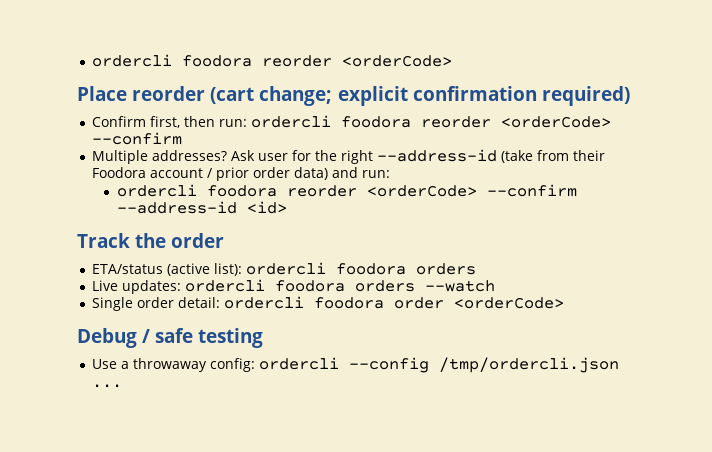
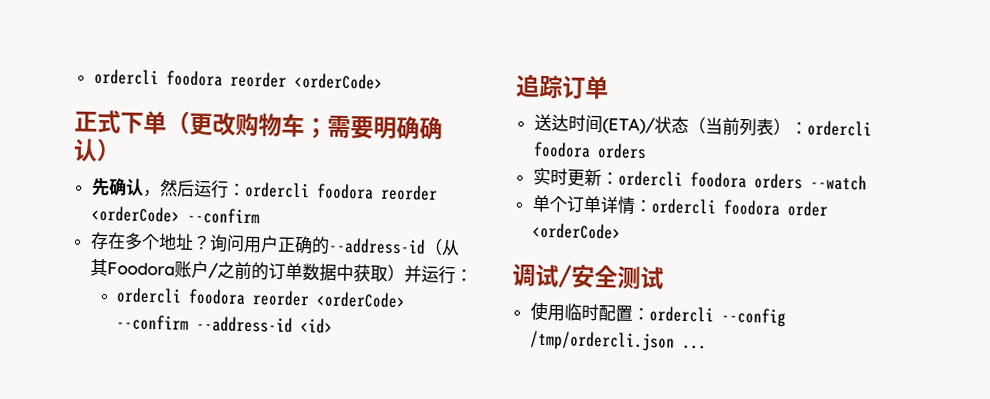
[77,86,630,106] [92,116,248,128] Place reorder (cart change; explicit confirmation required) // Confirm first, then run: -> [74,109,443,140] [73,138,121,163] [90,177,246,199] 正式下单（更改购物车；需要明确确认） // 先确认，然后运行：
[92,149,606,164] [92,167,391,181] Multiple addresses? Ask user for the right --address-id (take from their Foodora account / prior order data) and run: -> [89,231,460,257] [89,258,473,285] 存在多个地址？询问用户正确的--address-id（从其Foodora账户/之前的订单数据中获取）并运行：
[77,233,225,248] [92,263,243,276] Track the order // ETA/status (active list): -> [516,74,609,100] [533,113,808,137] 追踪订单 // 送达时间(ETA)/状态（当前列表）：
[92,280,182,294] Live updates: -> [532,167,619,187] 实时更新：
[92,297,221,311] Single order detail: -> [531,194,653,215] 单个订单详情：
[77,328,264,348] [92,358,256,372] Debug / safe testing // Use a throwaway config: -> [512,263,664,290] [529,301,650,322] 调试/安全测试 // 使用临时配置：

